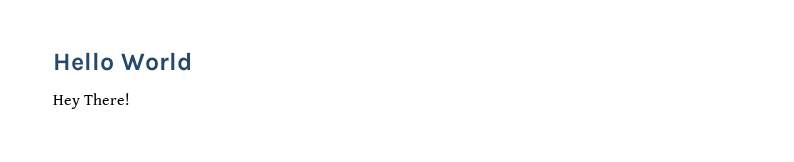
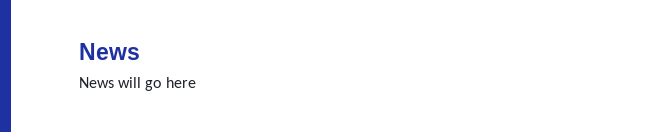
[53,52,192,71] [53,93,131,109] Hello World // Hey There! -> [79,43,140,60] [79,77,196,91] News // News will go here

